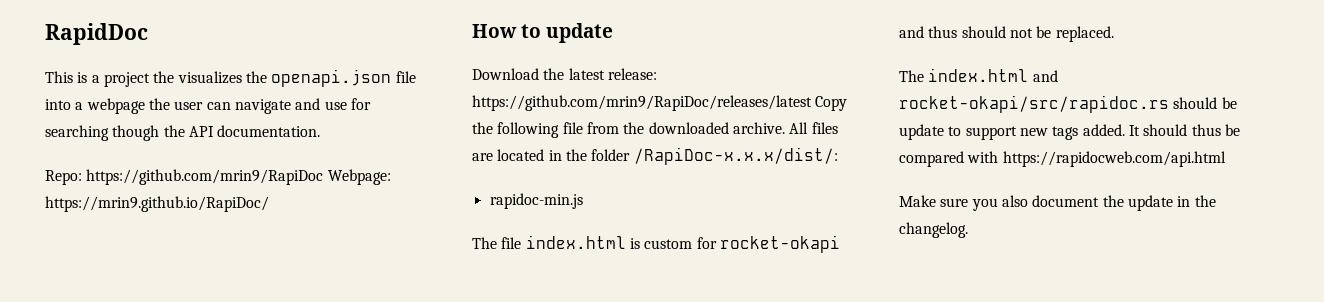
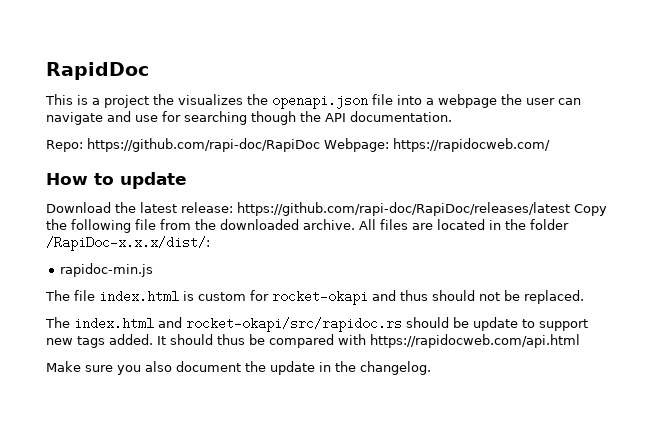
[86,169,391,185] [45,196,269,212] https://github.com/mrin9/RapiDoc Webpage: https://mrin9.github.io/RapiDoc/ -> [87,138,550,152] https://github.com/rapi-doc/RapiDoc Webpage: https://rapidocweb.com/
[472,95,812,111] https://github.com/mrin9/RapiDoc/releases/latest -> [237,202,570,216] https://github.com/rapi-doc/RapiDoc/releases/latest

